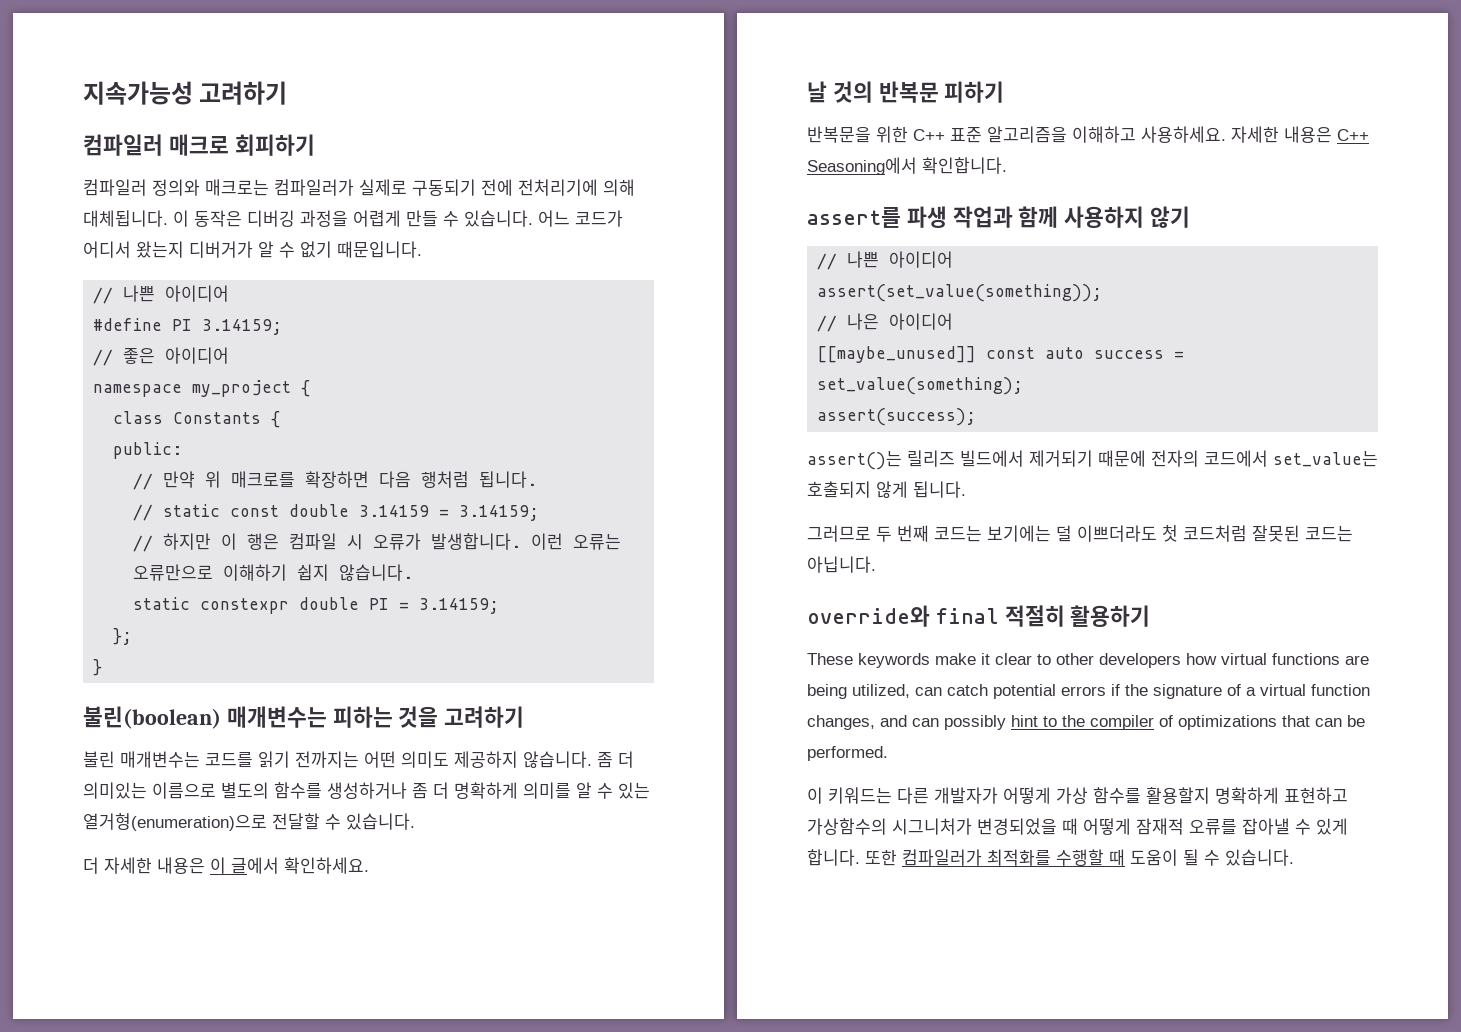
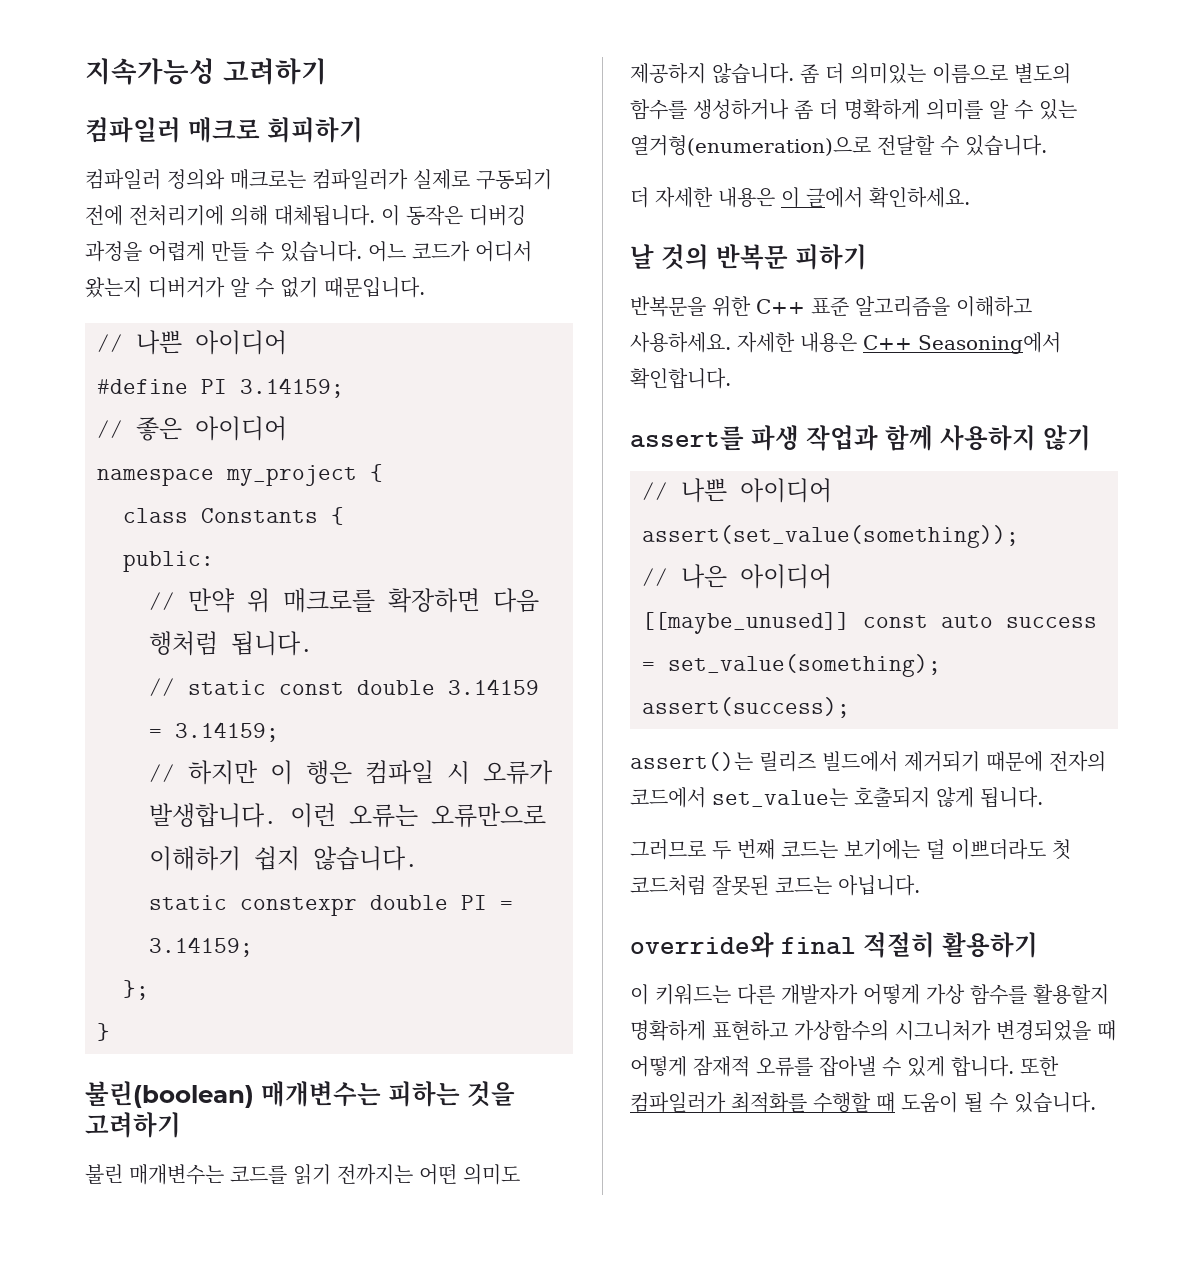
[807,653,1369,668] [807,684,1370,699] [807,715,1365,730] [807,746,888,761] // These keywords make it clear to other developers how virtual functions are being utilized, can catch potential errors if the signature of a virtual function changes, and can possibly hint to the compiler of optimizations that can be performed. -> (1038, 945) none

